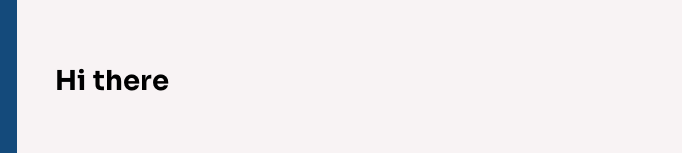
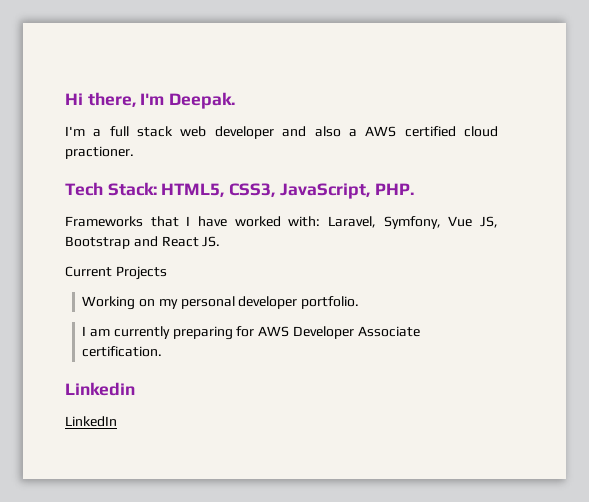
[93,69,170,91] there -> [87,92,236,109] [65,126,499,139] [65,146,134,159] [65,182,414,199] [65,216,499,229] [65,236,221,249] [65,266,167,280] [82,296,360,310] [82,326,420,340] [82,346,163,357] [65,382,135,396] [65,416,117,427] there, I'm Deepak. // I'm a full stack web developer and also a AWS certified cloud practioner. // Tech Stack: HTML5, CSS3, JavaScript, PHP. // Frameworks that I have worked with: Laravel, Symfony, Vue JS, Bootstrap and React JS. // Current Projects // Working on my personal developer portfolio. // I am currently preparing for AWS Developer Associate certification. // Linkedin // LinkedIn

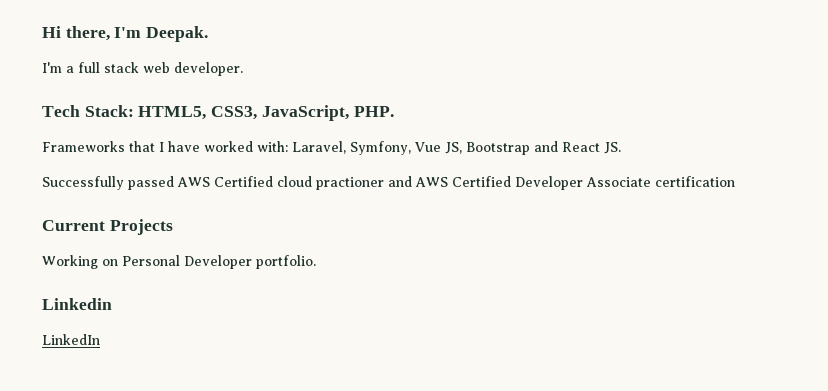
[214,126,499,139] [65,146,134,159] developer and also a AWS certified cloud practioner. -> [174,62,243,76] developer.
[65,266,167,280] [82,296,360,310] [82,326,420,340] [82,346,163,357] Current Projects // Working on my personal developer portfolio. // I am currently preparing for AWS Developer Associate certification. -> [42,176,735,190] [42,219,173,235] [42,255,316,269] Successfully passed AWS Certified cloud practioner and AWS Certified Developer Associate certification // Current Projects // Working on Personal Developer portfolio.

